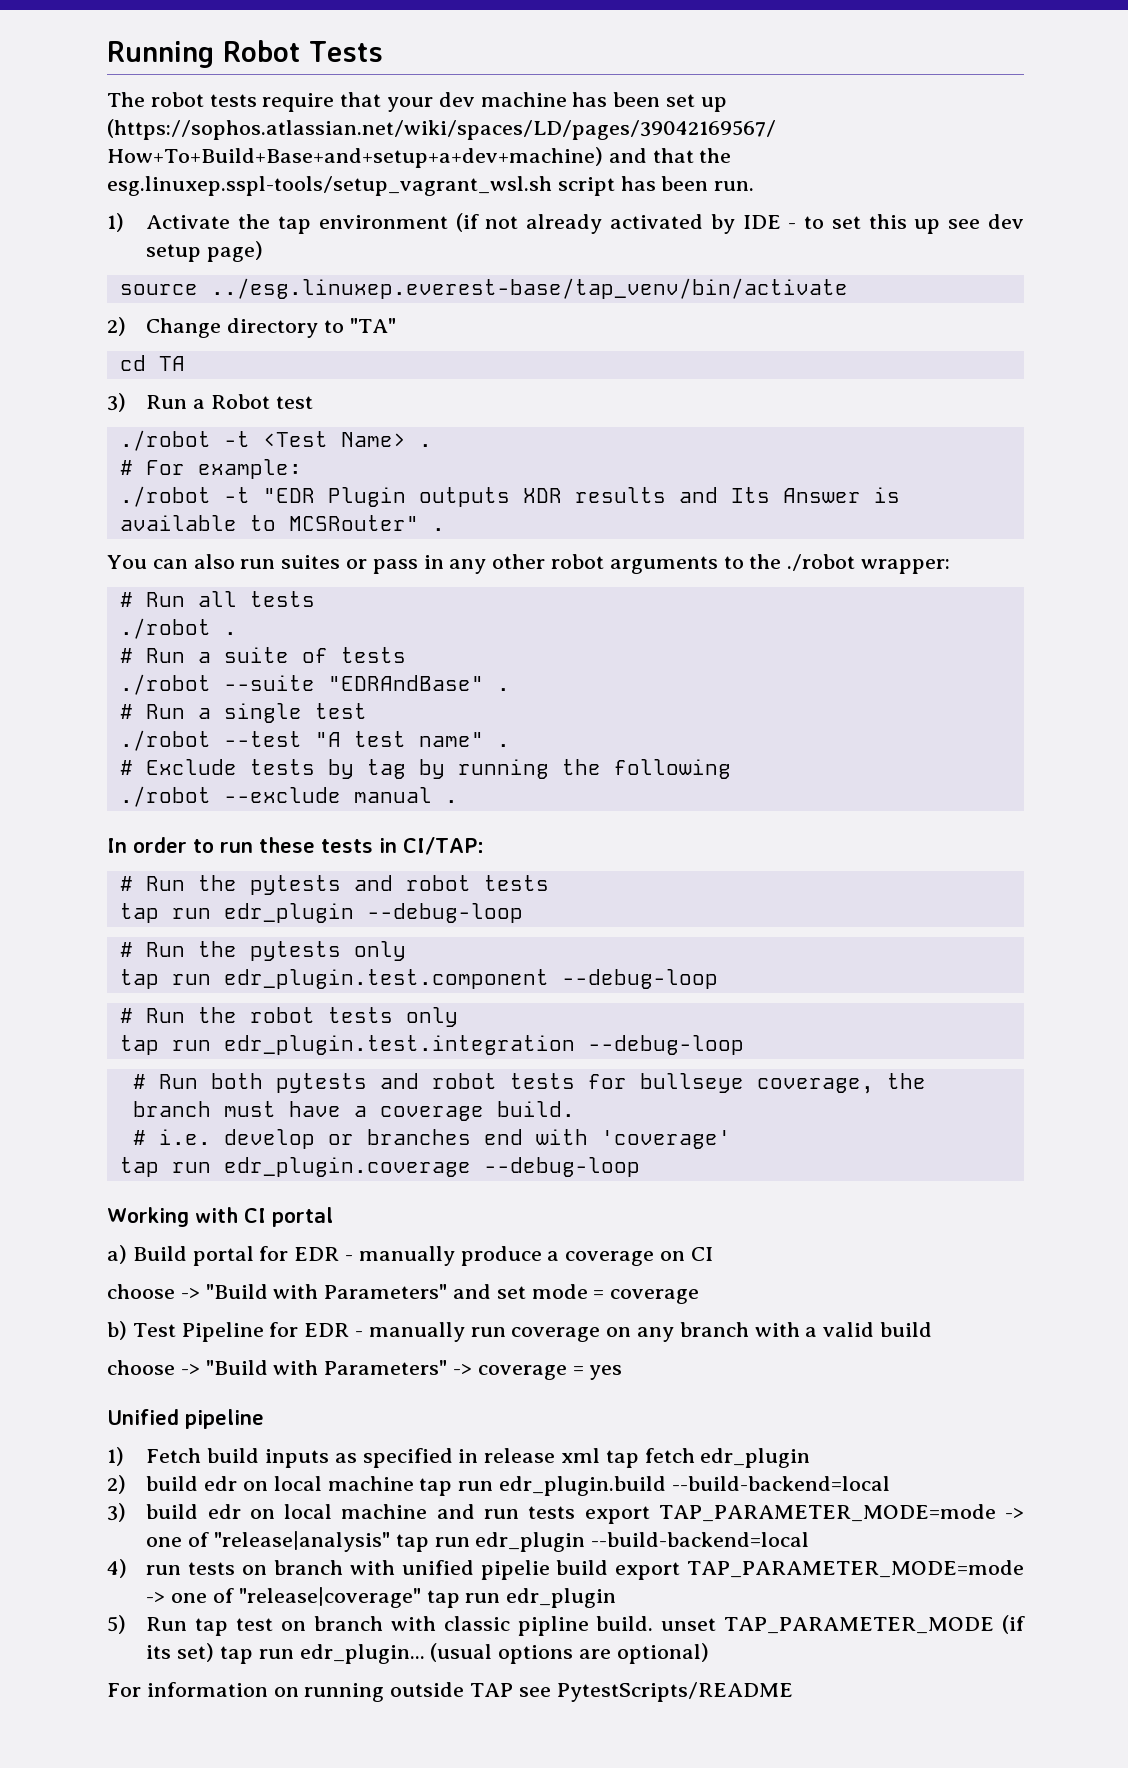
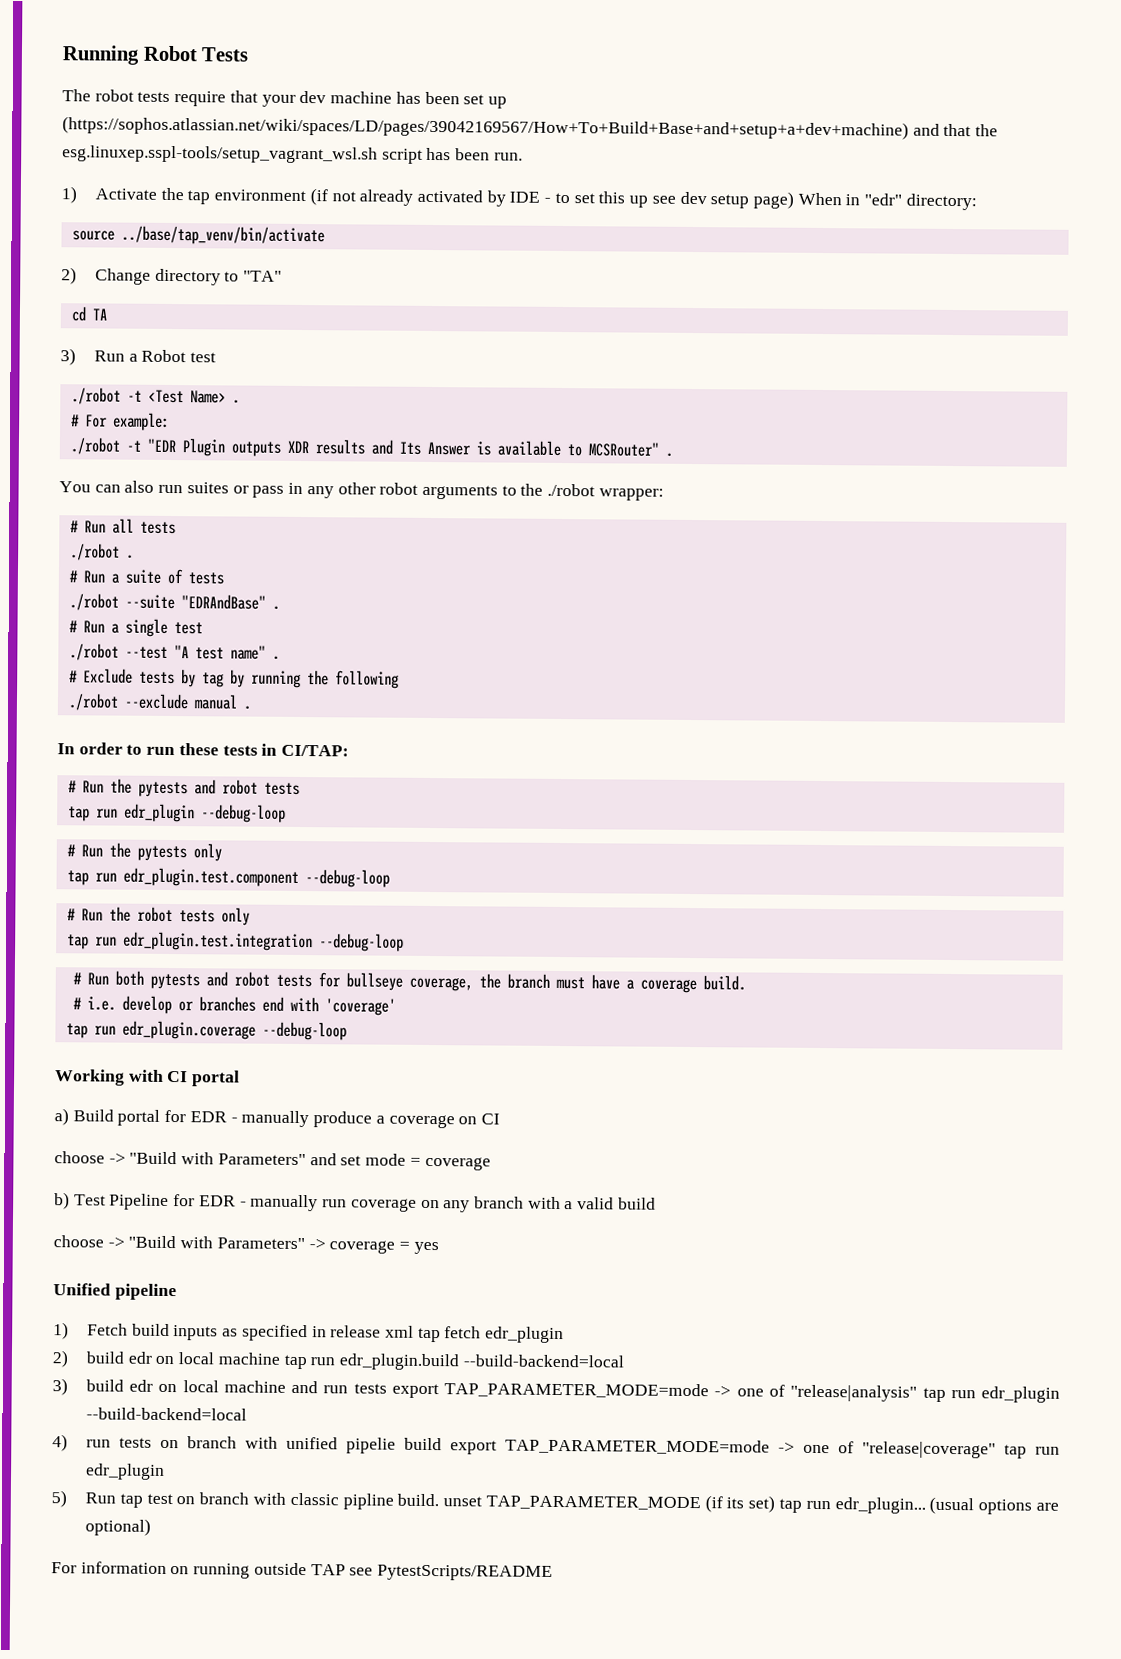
(264, 251) none -> [797,192,977,211] When in "edr" directory:
[210,278,848,299] ../esg.linuxep.everest-base/tap_venv/bin/activate -> [120,225,325,246] ../base/tap_venv/bin/activate

